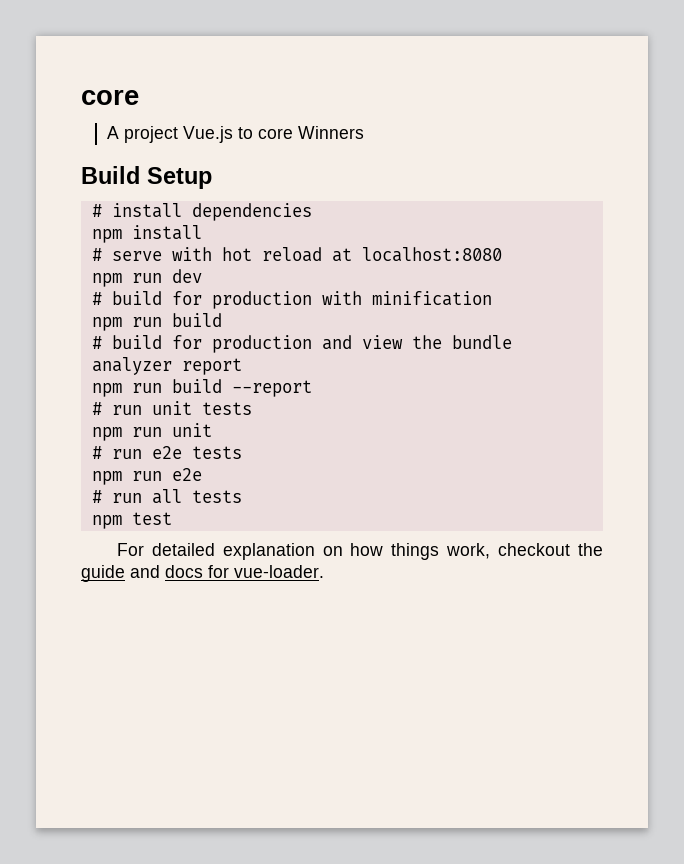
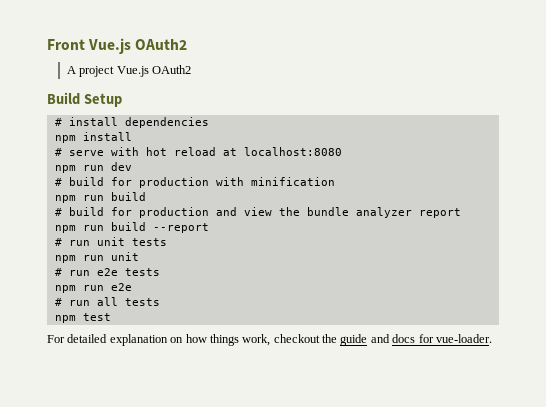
[81,90,139,105] core -> [47,38,188,54] Front Vue.js OAuth2
[237,126,364,139] to core Winners -> [152,65,192,74] OAuth2

